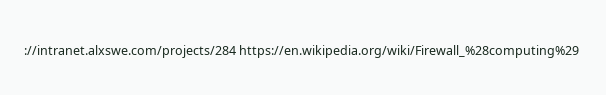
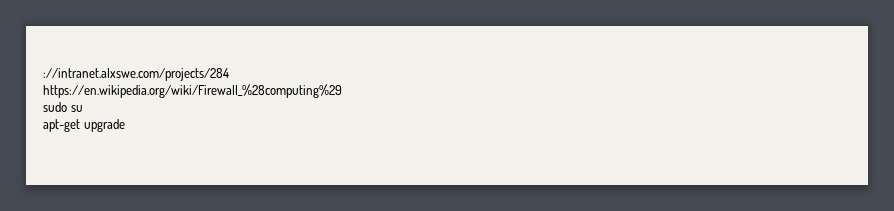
(236, 51) none -> (229, 74) //
(580, 51) none -> [43,102,83,112] [43,119,125,132] // sudo su // apt-get upgrade

